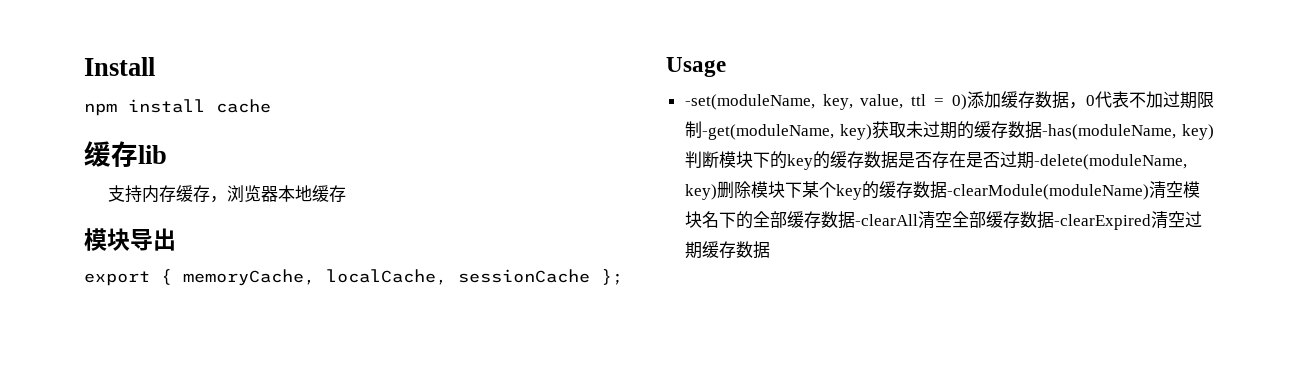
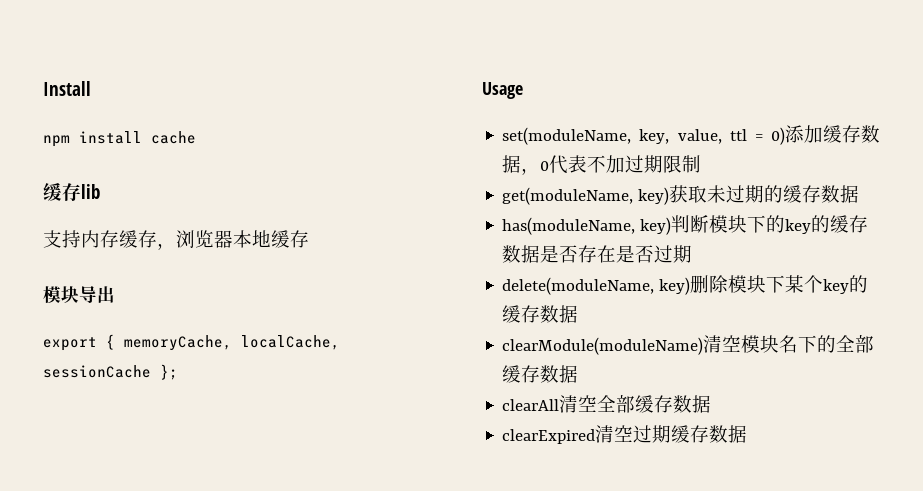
[684,94,815,110] -set(moduleName, -> [502,127,632,145] set(moduleName,
[701,124,834,140] -get(moduleName, -> [502,187,634,205] // get(moduleName,
[1041,124,1176,140] -has(moduleName, -> [502,217,636,235] // has(moduleName,
[1033,154,1187,170] -delete(moduleName, -> [502,277,655,295] // delete(moduleName,
[946,184,1149,200] -clearModule(moduleName) -> [502,337,704,355] // clearModule(moduleName)
[854,214,918,226] -clearAll -> [502,399,560,411] // clearAll
[1053,214,1151,230] -clearExpired -> [502,429,596,444] // clearExpired

